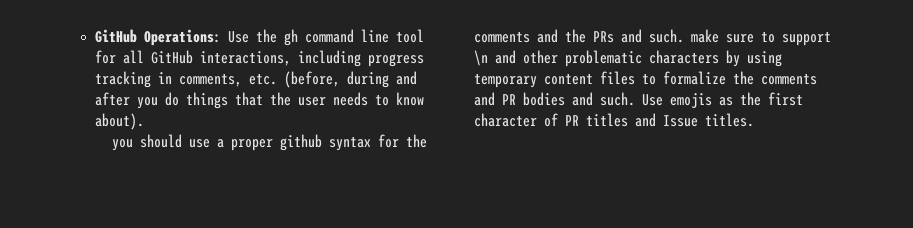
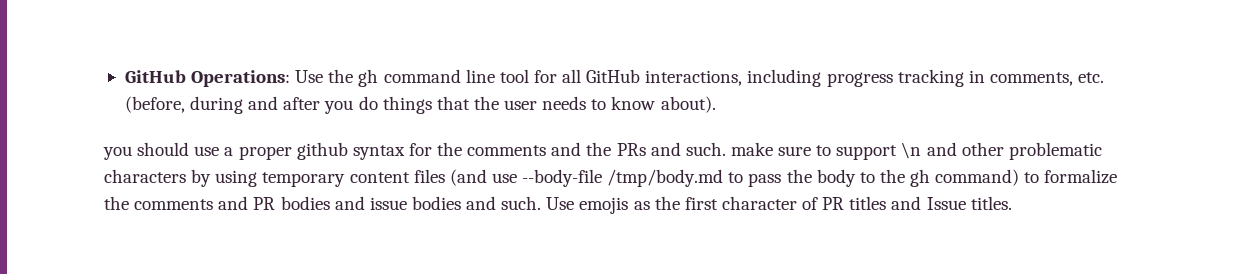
(635, 78) none -> [449,169,1020,187] (and use --body-file /tmp/body.md to pass the body to the gh command)
(593, 99) none -> [369,196,497,210] issue bodies and

